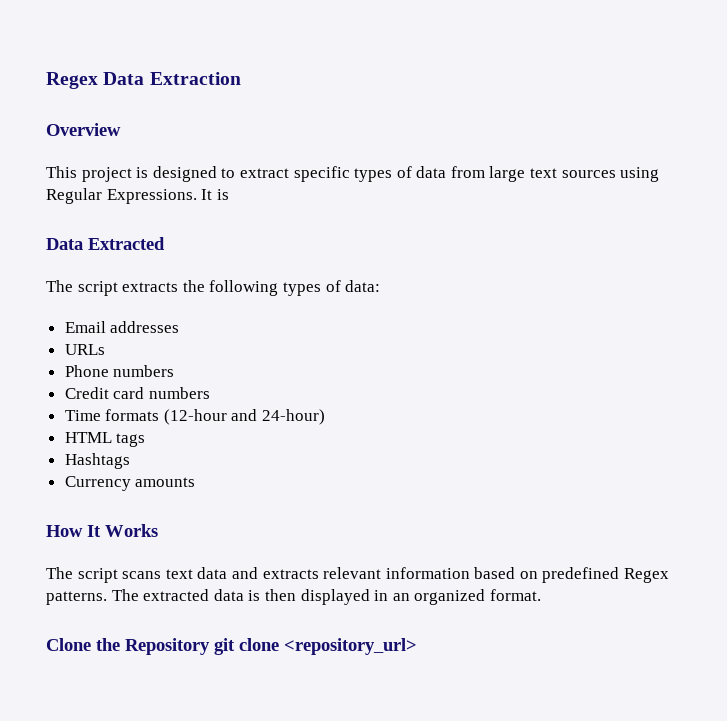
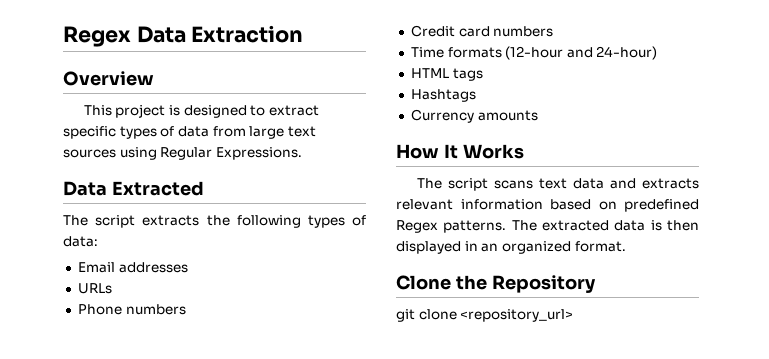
[201,189,229,200] It is -> (302, 153) none
(210, 646) none -> (596, 284) //

